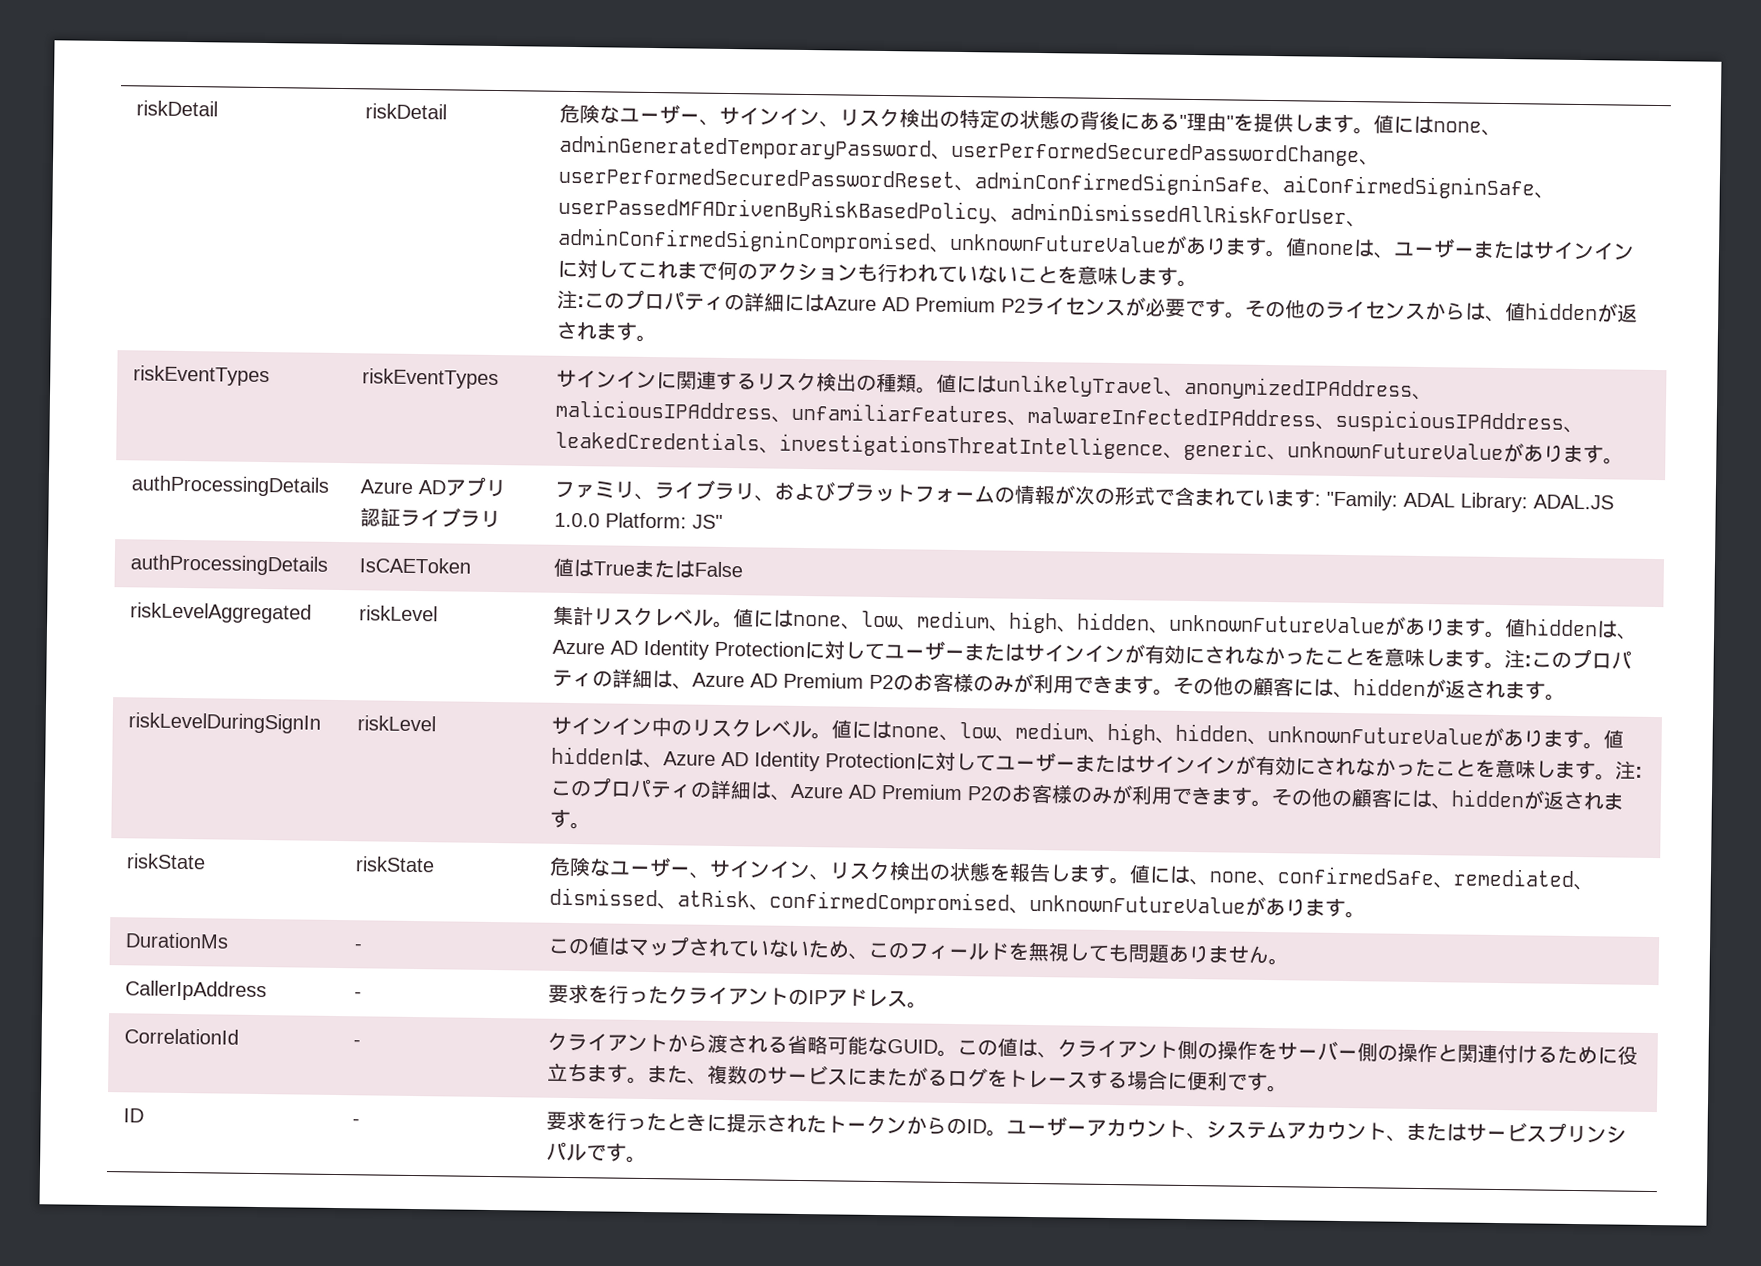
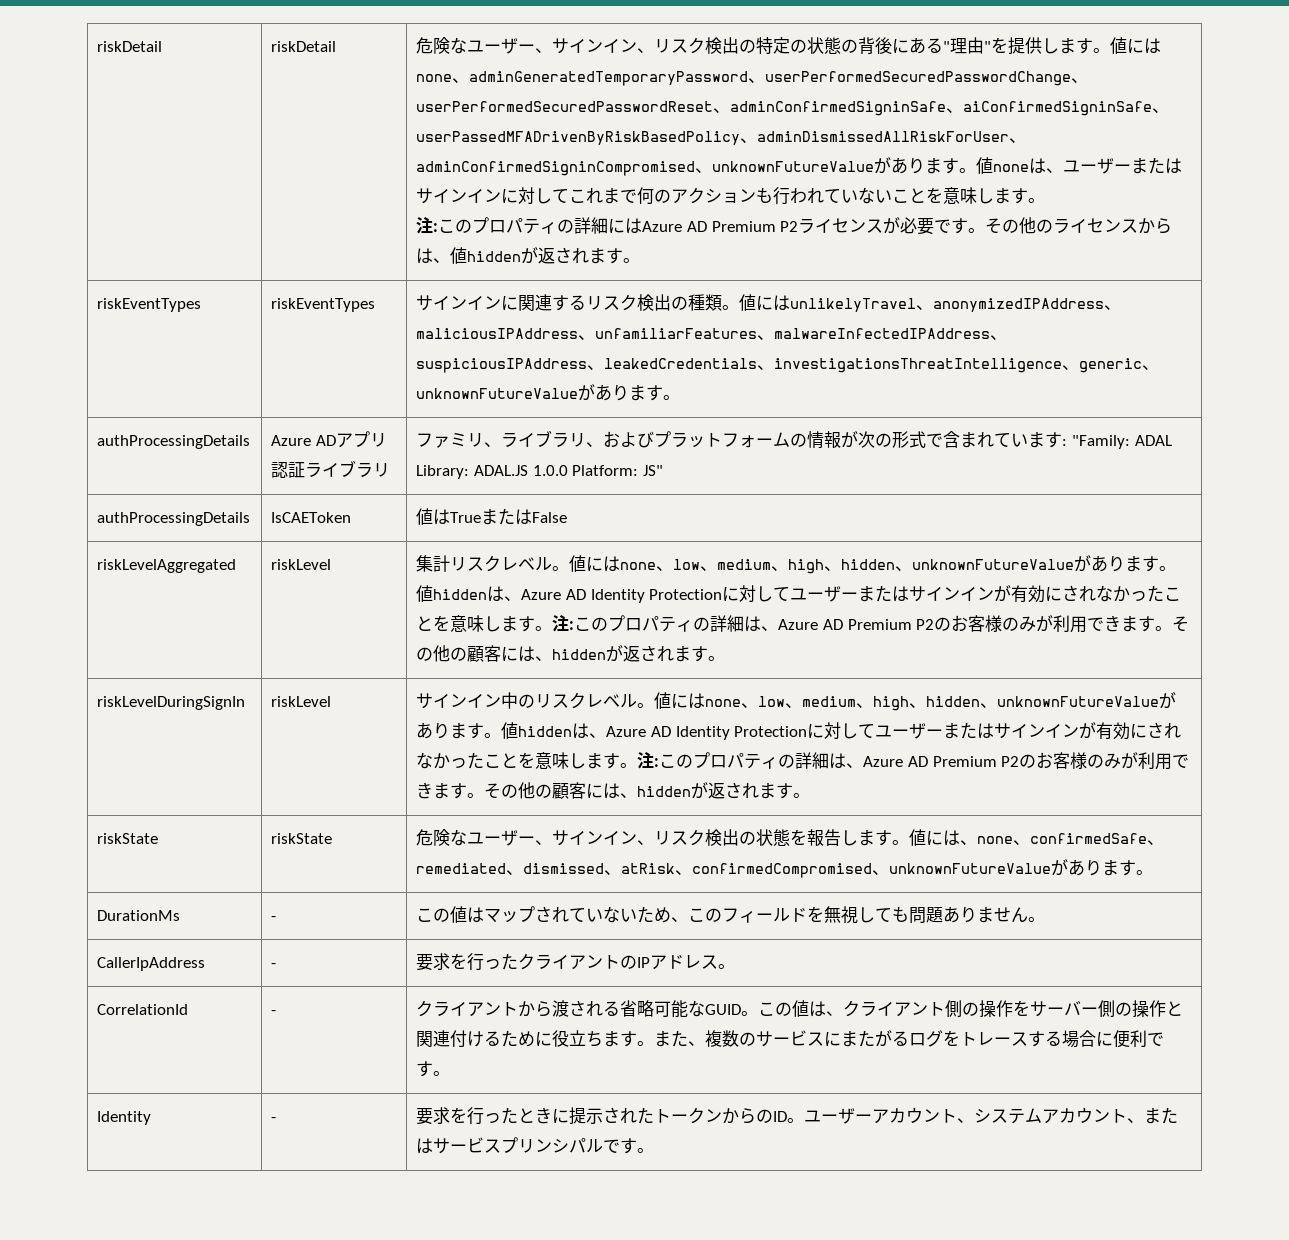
[122,1108,144,1123] ID -> [97,1111,152,1125] Identity

